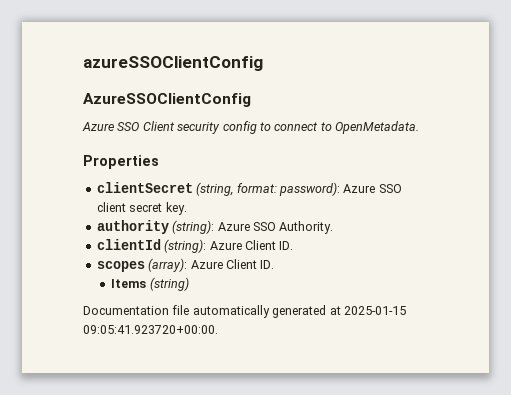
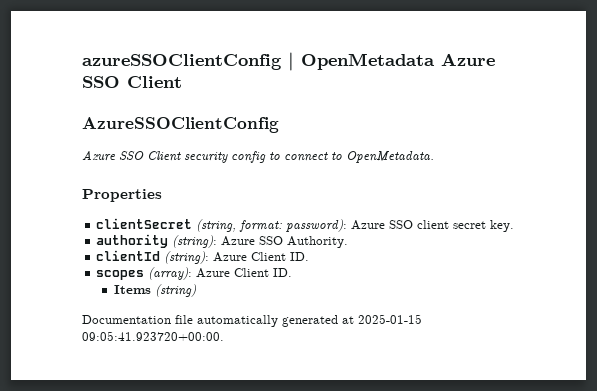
(263, 63) none -> [288,52,495,71] [82,76,182,88] | OpenMetadata Azure SSO Client

